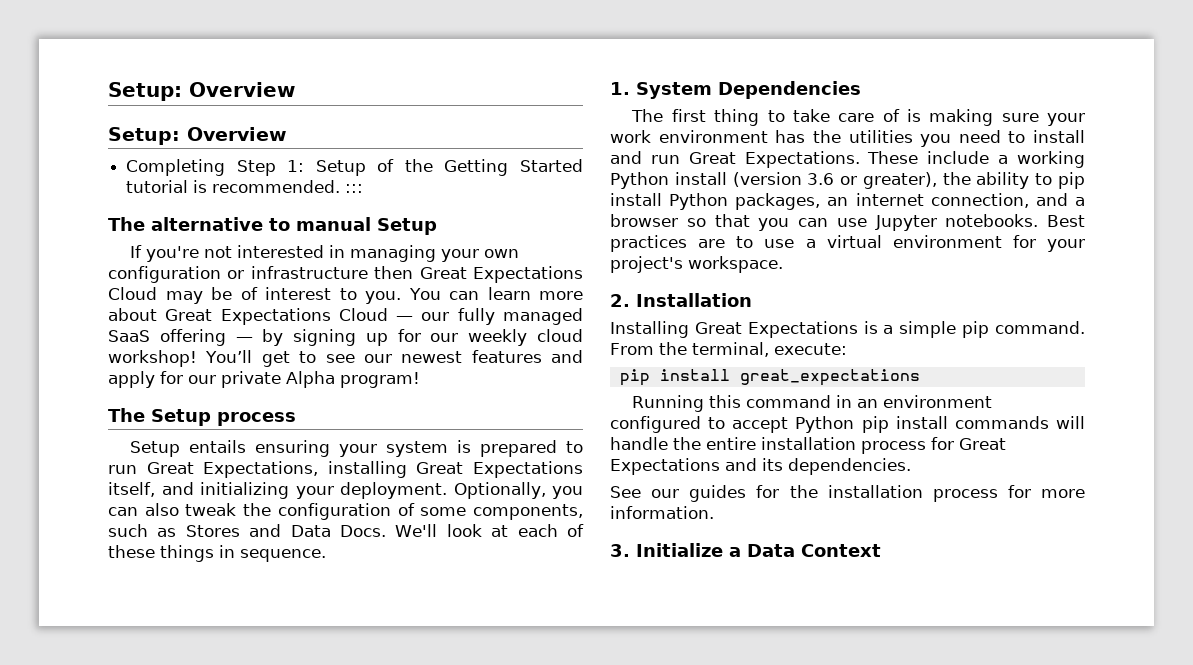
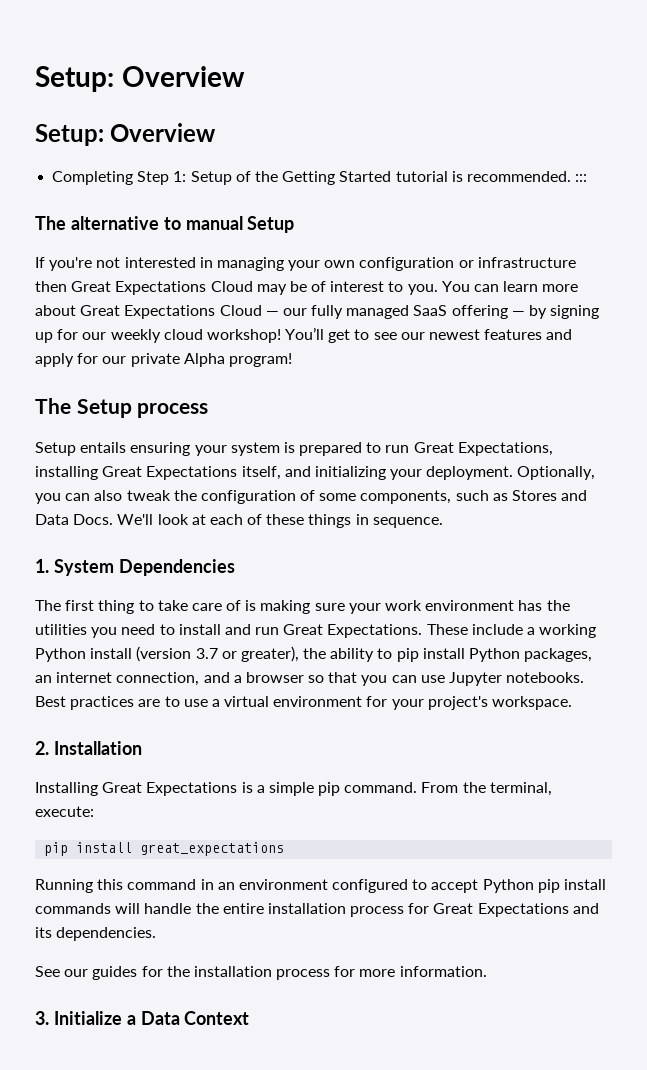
[807,173,835,185] 3.6 -> [195,648,218,659] 3.7

